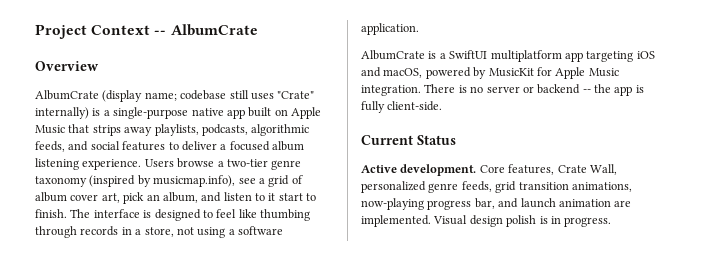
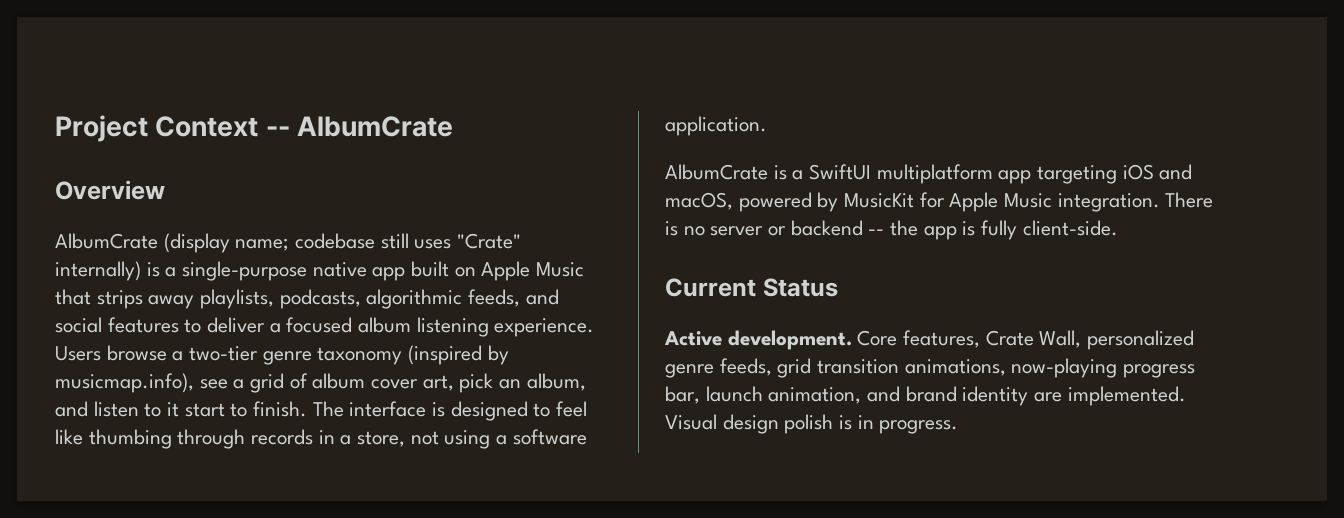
[498,198,611,208] and launch animation -> [705,386,1029,406] launch animation, and brand identity

